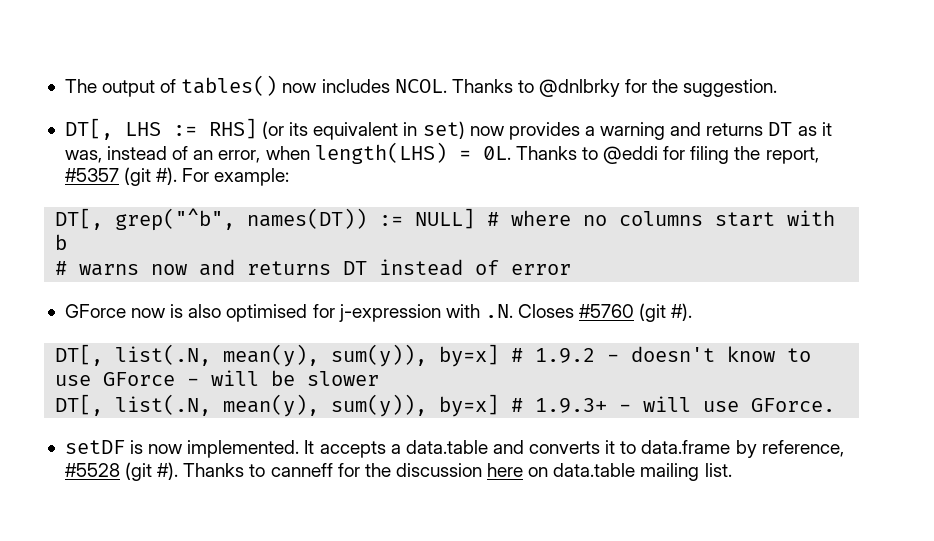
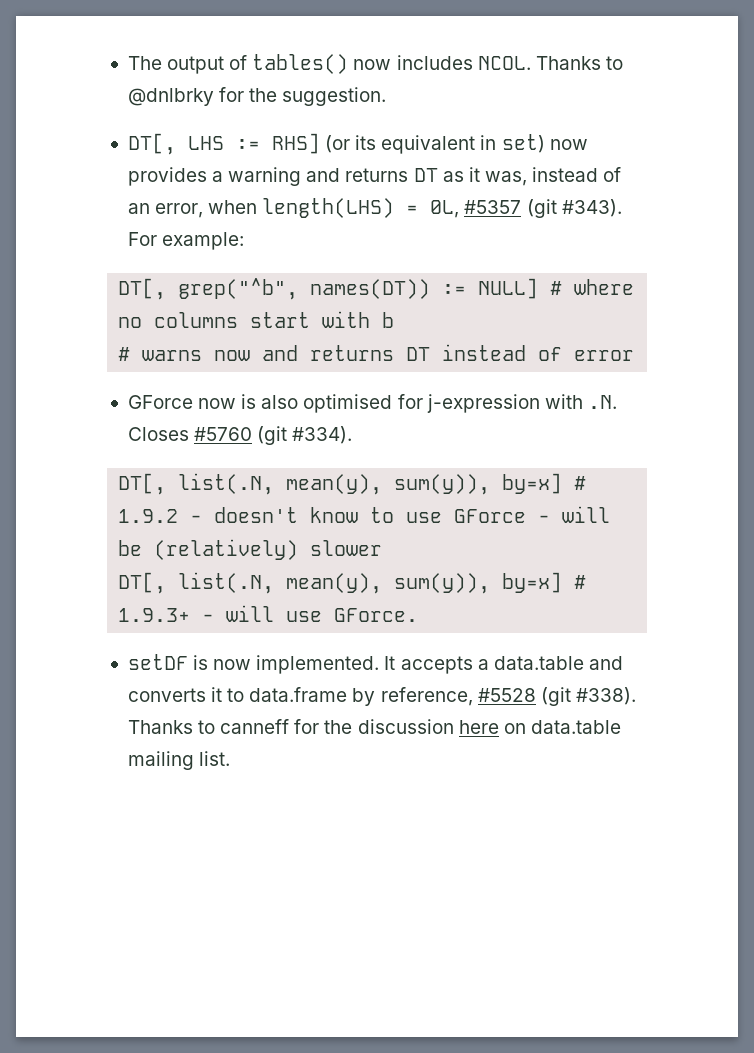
[482,146,819,164] 0L. Thanks to @eddi for filing the report, -> [430,200,460,218] 0L,
[156,167,178,185] #). -> [561,199,622,217] #343).
[671,303,693,321] #). -> [292,426,353,444] #334).
(296, 378) none -> [154,539,299,560] (relatively)
[157,462,179,480] #). -> [575,687,636,705] #338).

